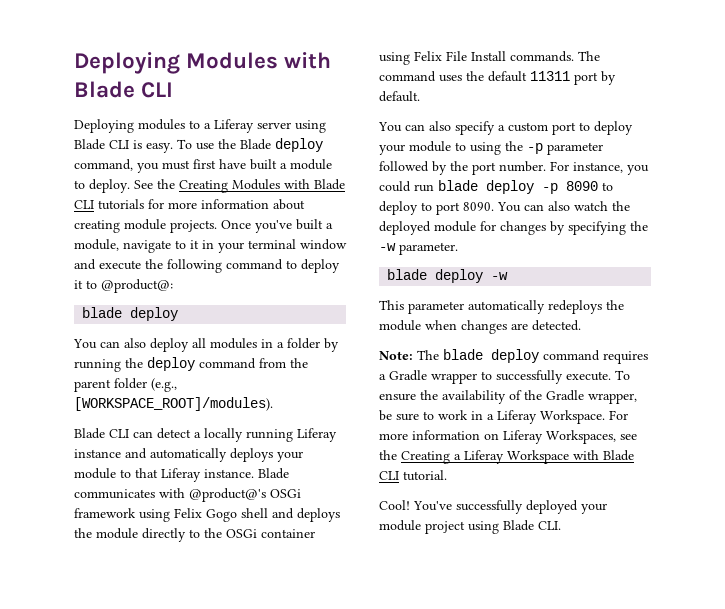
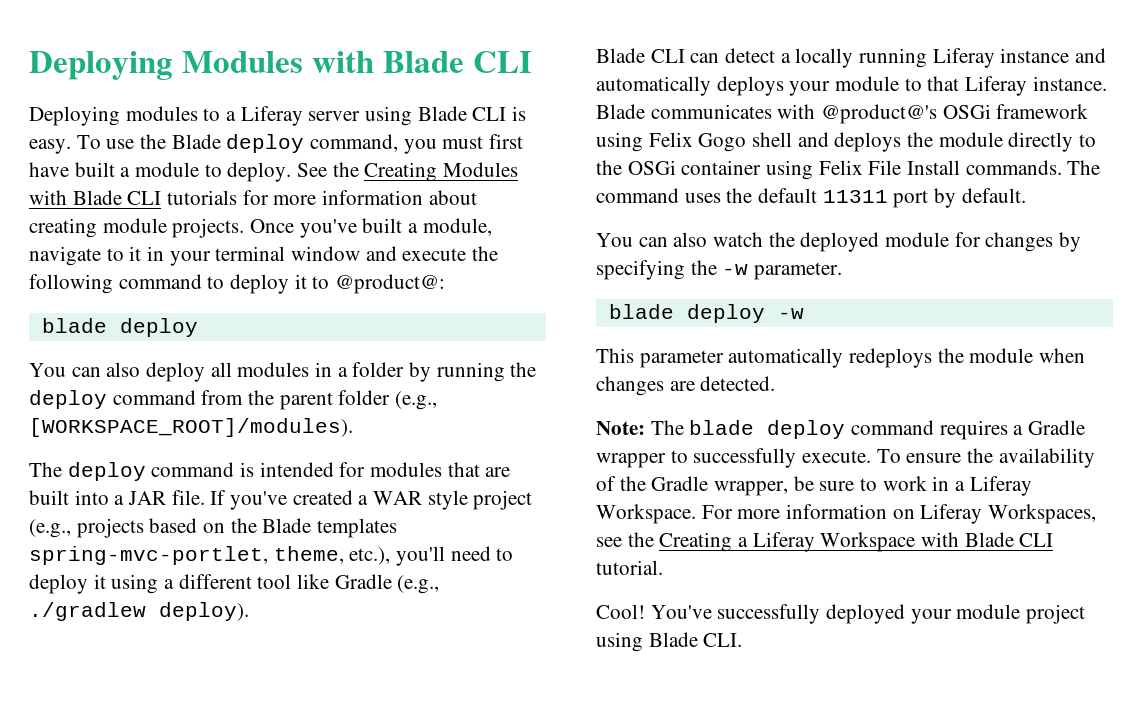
(273, 404) none -> [29,462,511,481] [29,490,533,510] [29,518,398,538] [29,546,514,566] [29,574,440,594] [29,602,249,621] // The deploy command is intended for modules that are built into a JAR file. If you've created a WAR style project (e.g., projects based on the Blade templates spring-mvc-portlet, theme, etc.), you'll need to deploy it using a different tool like Gradle (e.g., ./gradlew deploy).
[455,121,633,135] [379,141,603,155] [379,161,649,175] [379,180,613,194] [379,201,570,215] specify a custom port to deploy your module to using the -p parameter followed by the port number. For instance, you could run blade deploy -p 8090 to deploy to port 8090. You can also -> (708, 239) none

